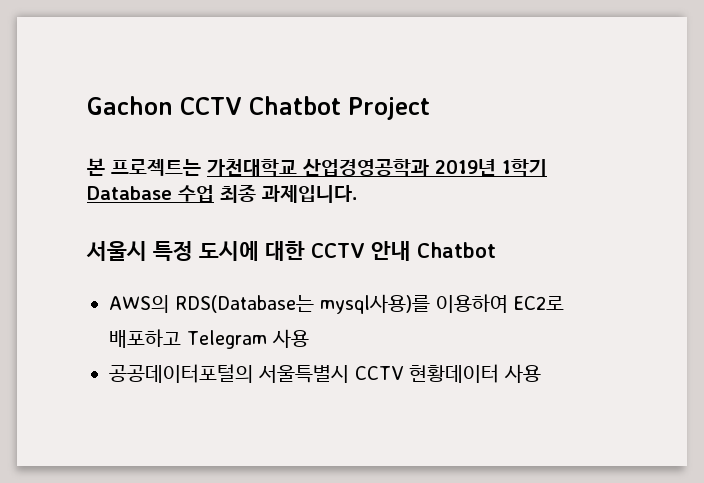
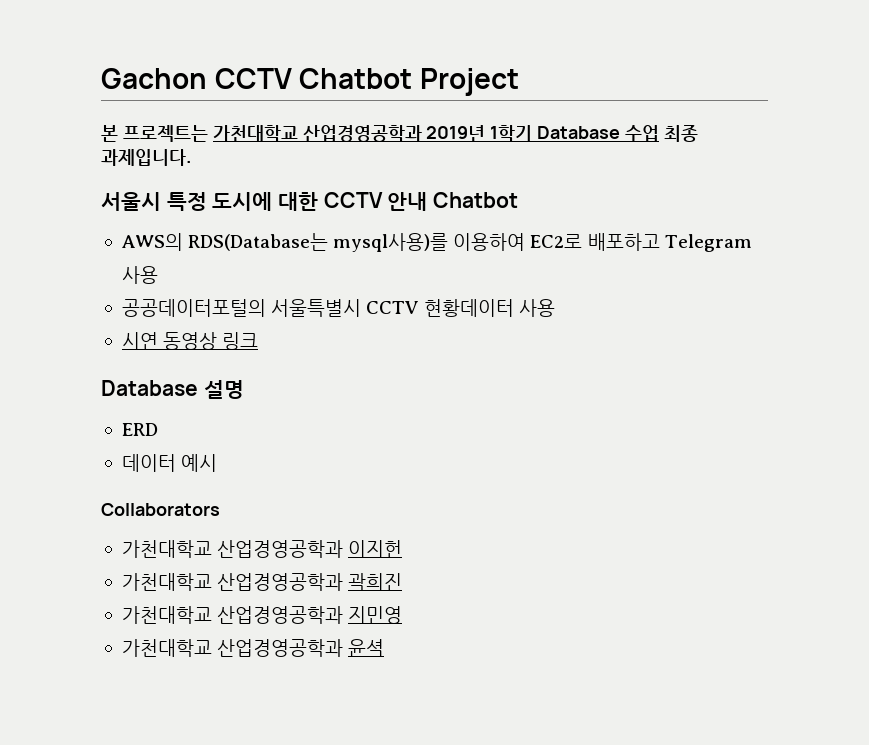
(541, 373) none -> [121,332,259,350] [101,380,244,399] [121,423,158,436] [121,454,218,472] [101,503,220,516] [121,540,403,558] [121,573,403,591] [121,606,403,624] [121,639,385,657] // 시연 동영상 링크 // Database 설명 // ERD // 데이터 예시 // Collaborators // 가천대학교 산업경영공학과 이지헌 // 가천대학교 산업경영공학과 곽희진 // 가천대학교 산업경영공학과 지민영 // 가천대학교 산업경영공학과 윤셕

